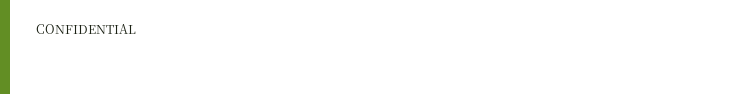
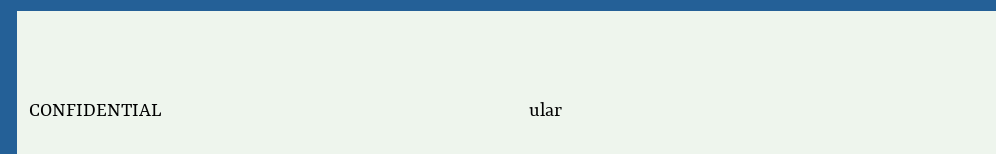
(136, 29) none -> [529,102,562,116] // ular

